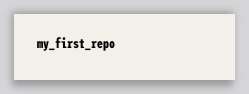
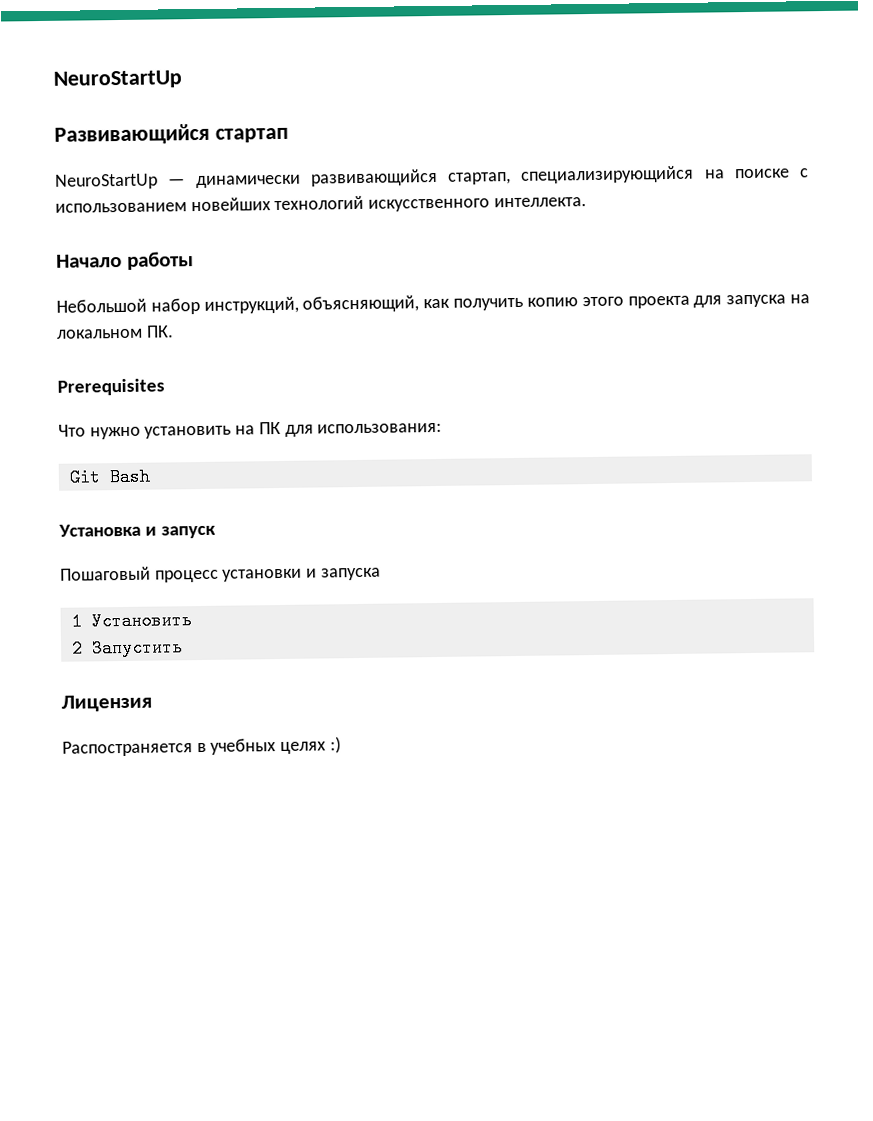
[37,37,115,51] my_first_repo -> [53,70,182,89] [54,123,289,145] [55,165,809,190] [55,195,587,213] [56,251,194,270] [56,294,811,315] [57,325,174,339] [57,378,165,396] [58,421,443,440] [68,467,151,487] [58,523,217,539] [60,566,381,583] [70,612,192,631] [70,639,183,658] [61,694,152,712] [62,736,341,757] NeuroStartUp // Развивающийся стартап // NeuroStartUp — динамически развивающийся стартап, специализирующийся на поиске с использованием новейших технологий искусственного интеллекта. // Начало работы // Небольшой набор инструкций, объясняющий, как получить копию этого проекта для запуска на локальном ПК. // Prerequisites // Что нужно установить на ПК для использования: // Git Bash // Установка и запуск // Пошаговый процесс установки и запуска // 1 Установить // 2 Запустить // Лицензия // Распостраняется в учебных целях :)

